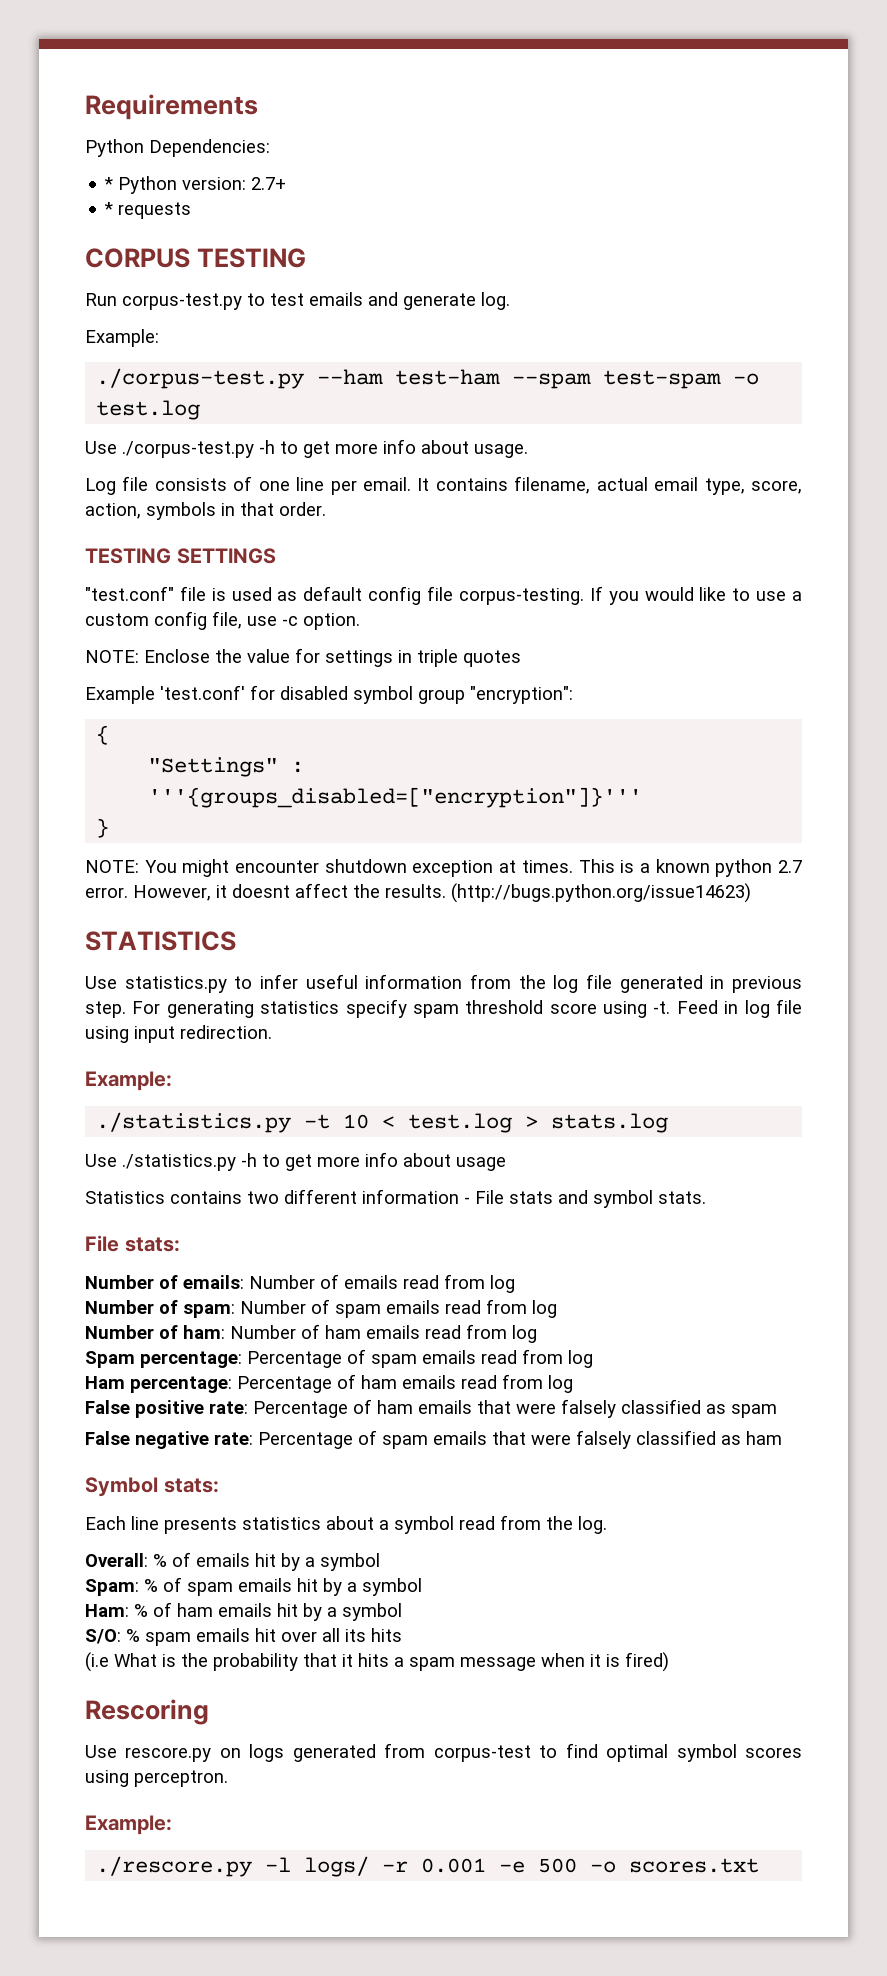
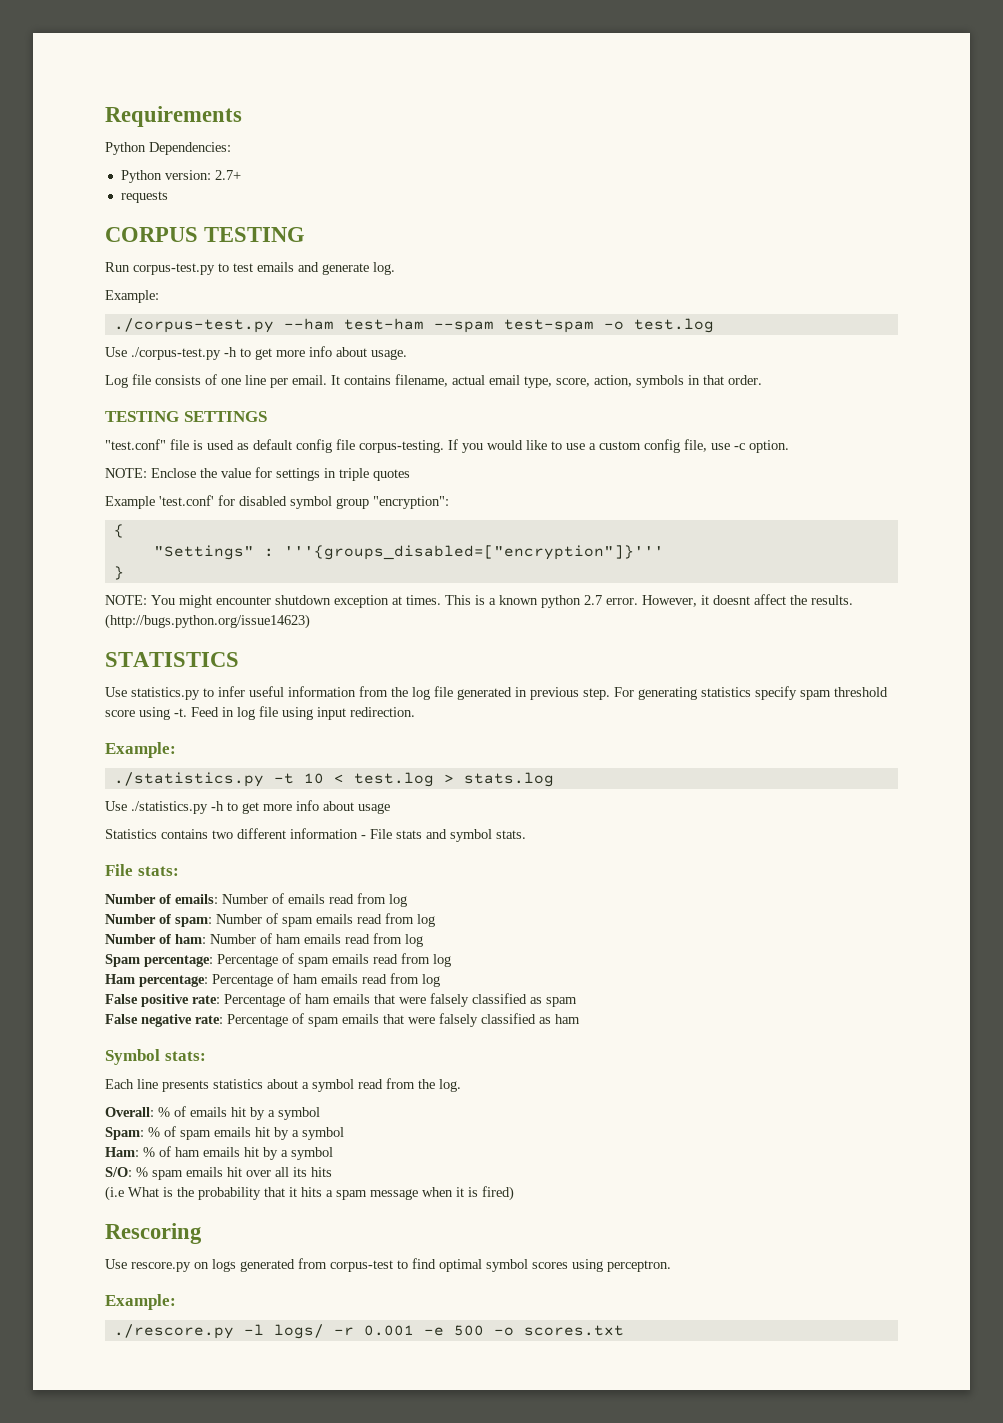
[104,177,114,190] * -> (231, 148) none
[104,202,114,215] * -> (241, 175) none

